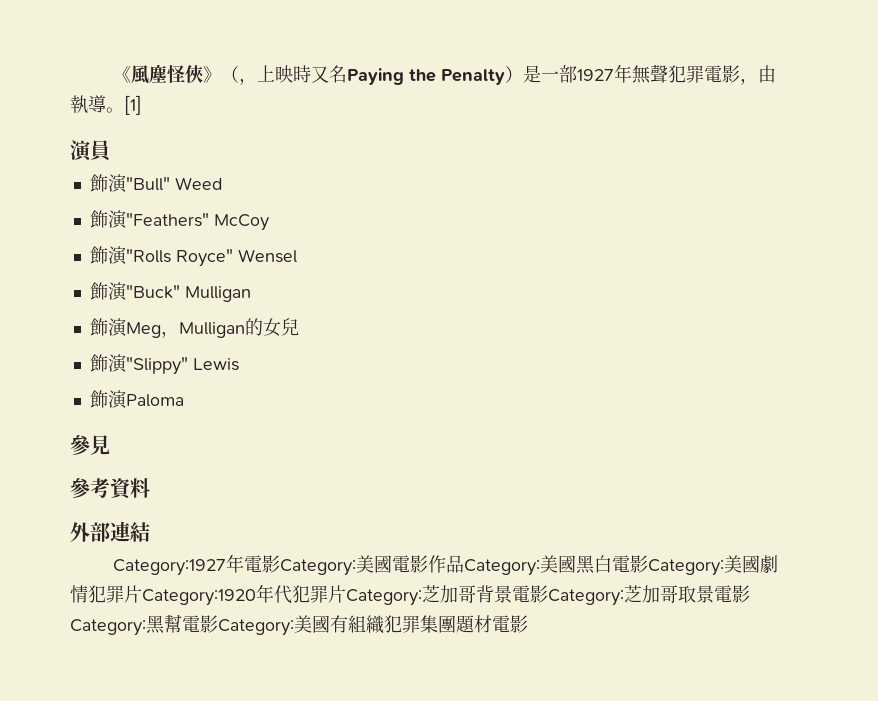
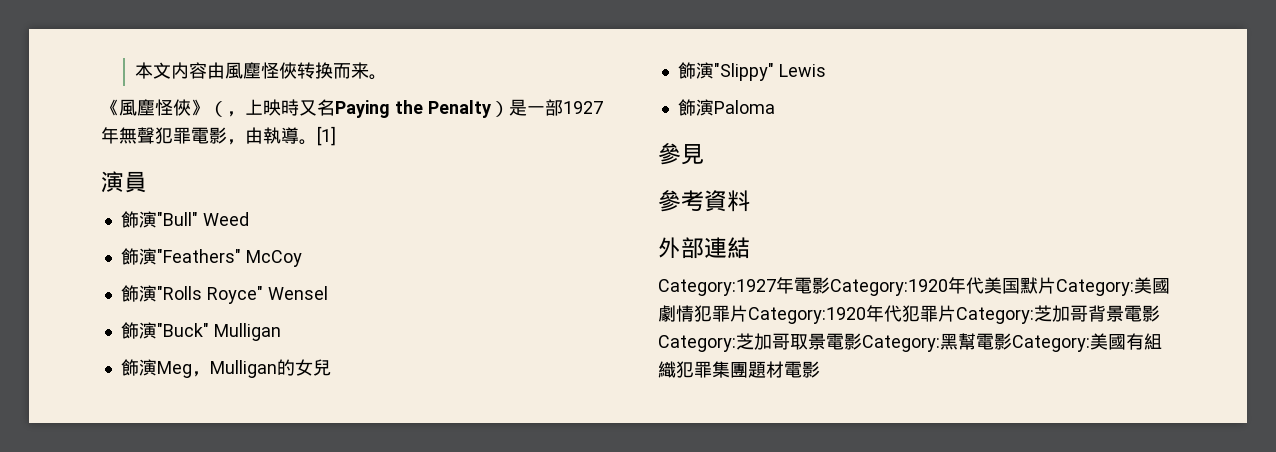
(112, 74) none -> [135,62,388,80] 本文内容由風塵怪俠转换而来。 //
[279,555,648,576] Category:美國電影作品Category:美國黑白電影 -> [830,277,1056,296] Category:1920年代美国默片

